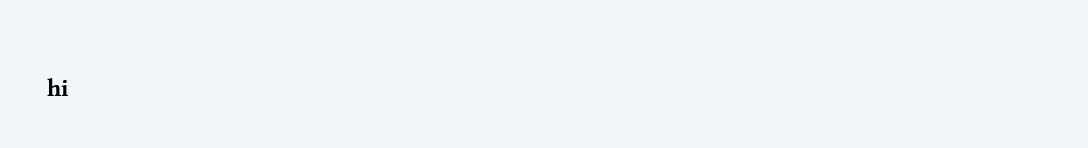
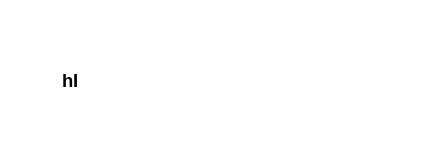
[47,78,68,96] hi -> [62,74,78,87] hI

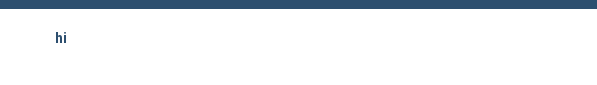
[62,74,78,87] hI -> [55,32,67,43] hi

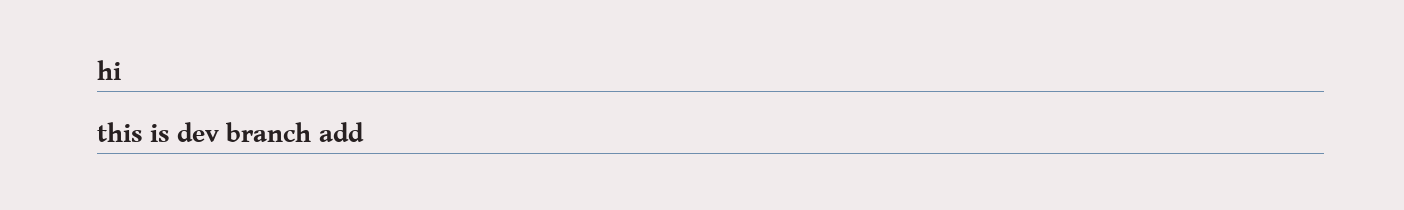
(67, 37) none -> [97,122,364,142] // this is dev branch add

